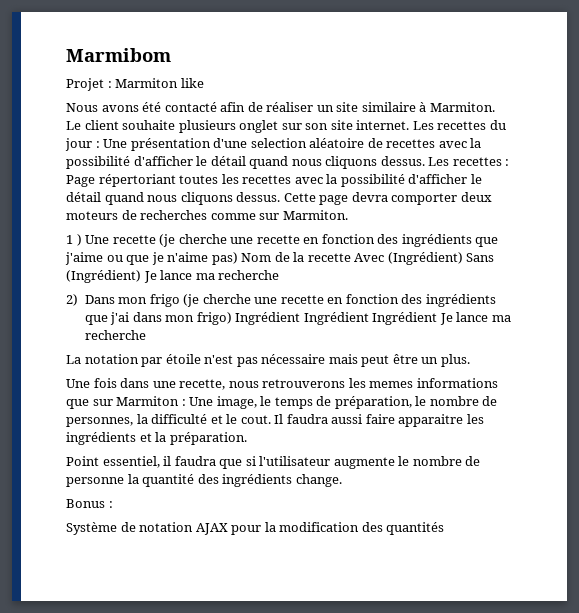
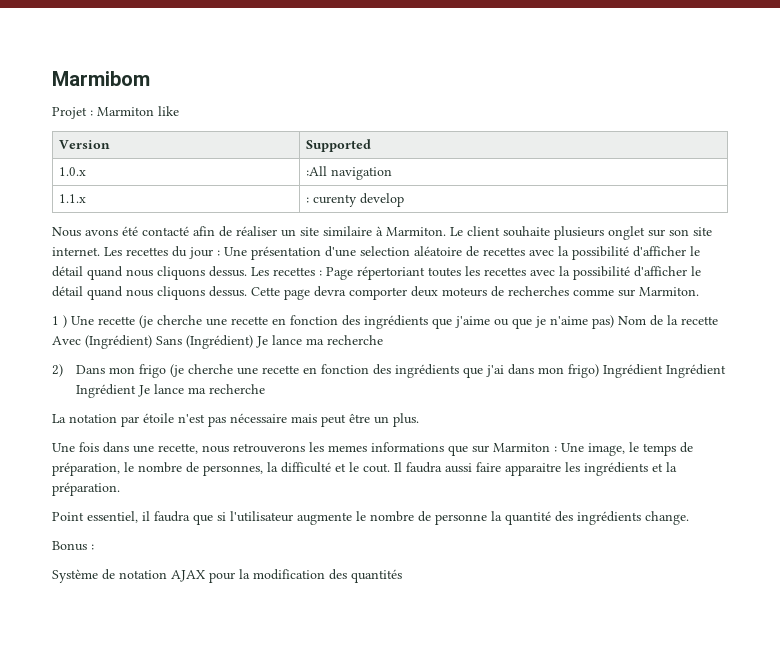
(204, 83) none -> [59,140,111,149] [306,139,372,152] [59,167,87,176] [306,166,393,180] [59,194,87,203] [306,193,405,207] // Version | Supported // 1.0.x | :All navigation // 1.1.x | : curenty develop

